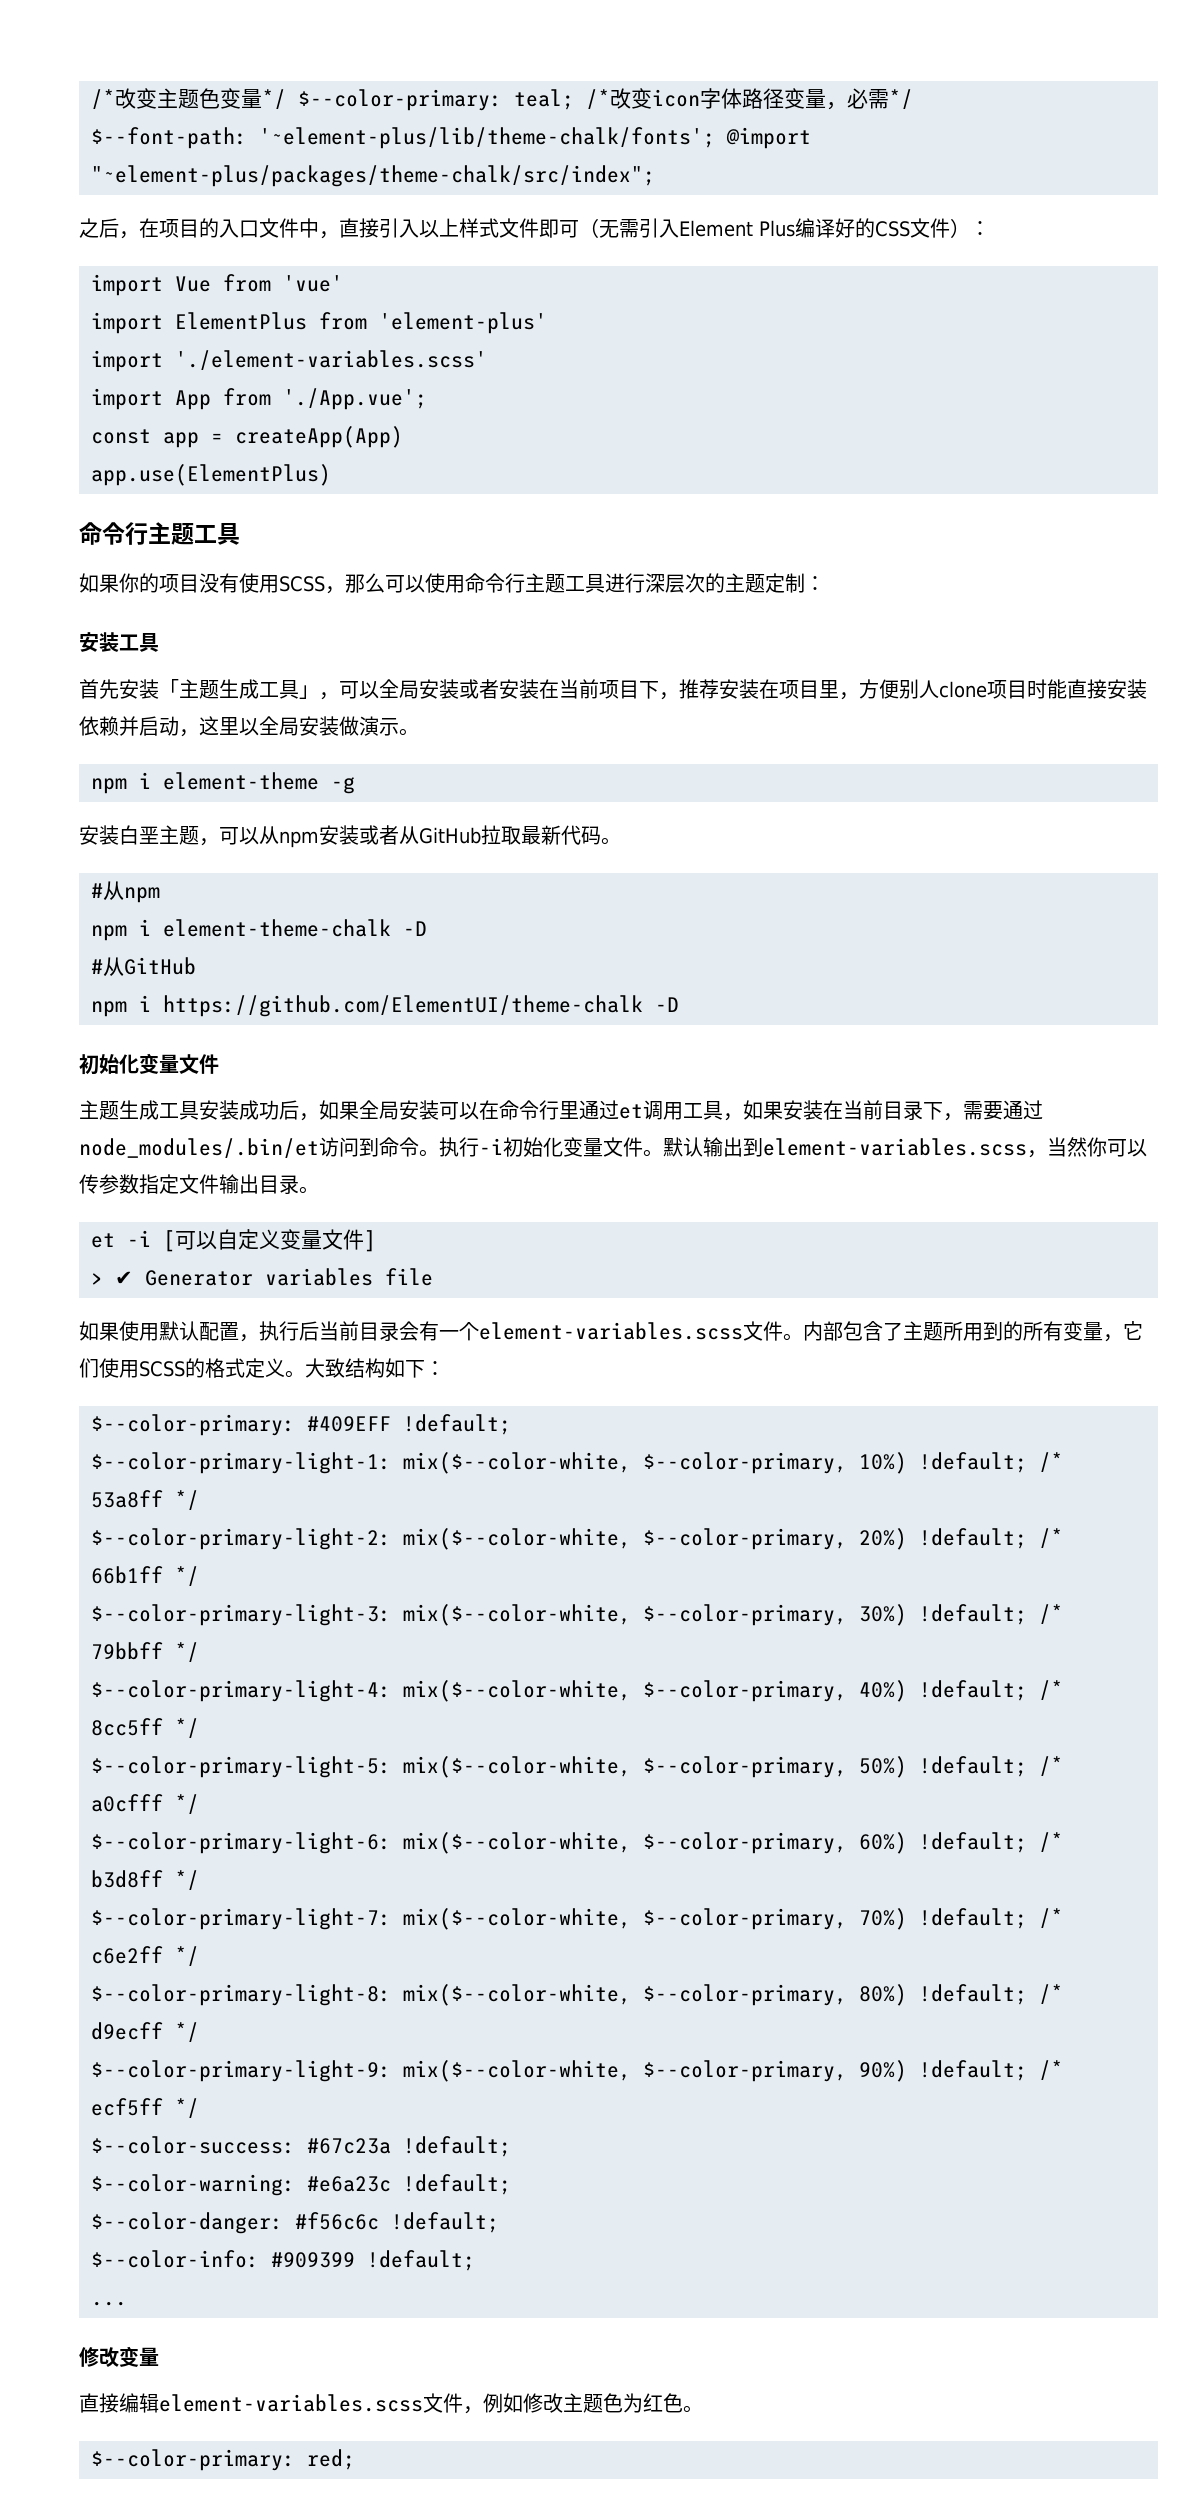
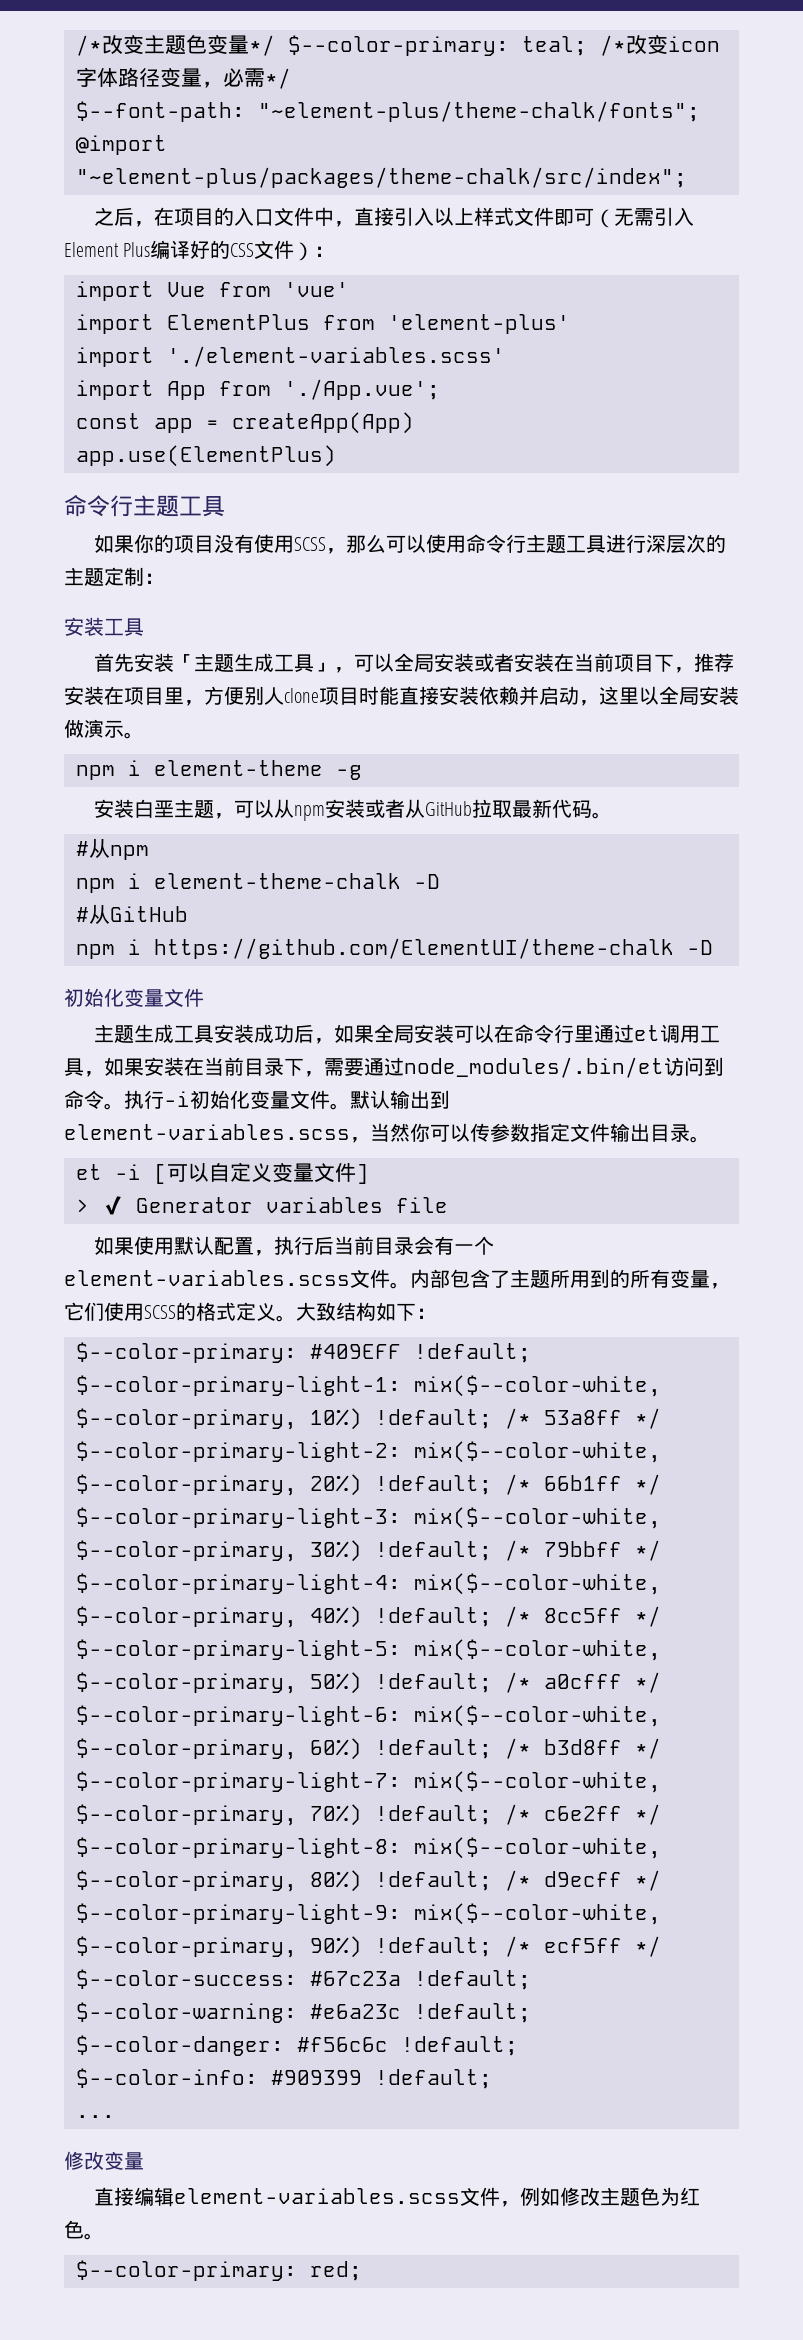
[259,127,715,149] '~element-plus/lib/theme-chalk/fonts'; -> [258,101,700,122] "~element-plus/theme-chalk/fonts";

